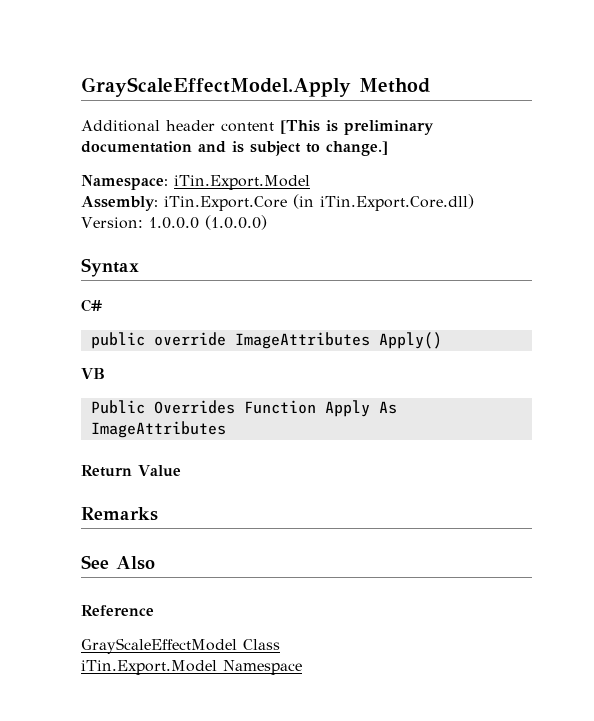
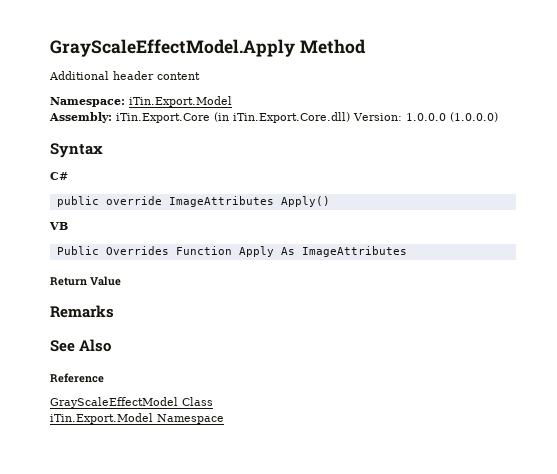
[280,120,434,135] [81,141,388,156] [This is preliminary documentation and is subject to change.] -> (200, 76) none

